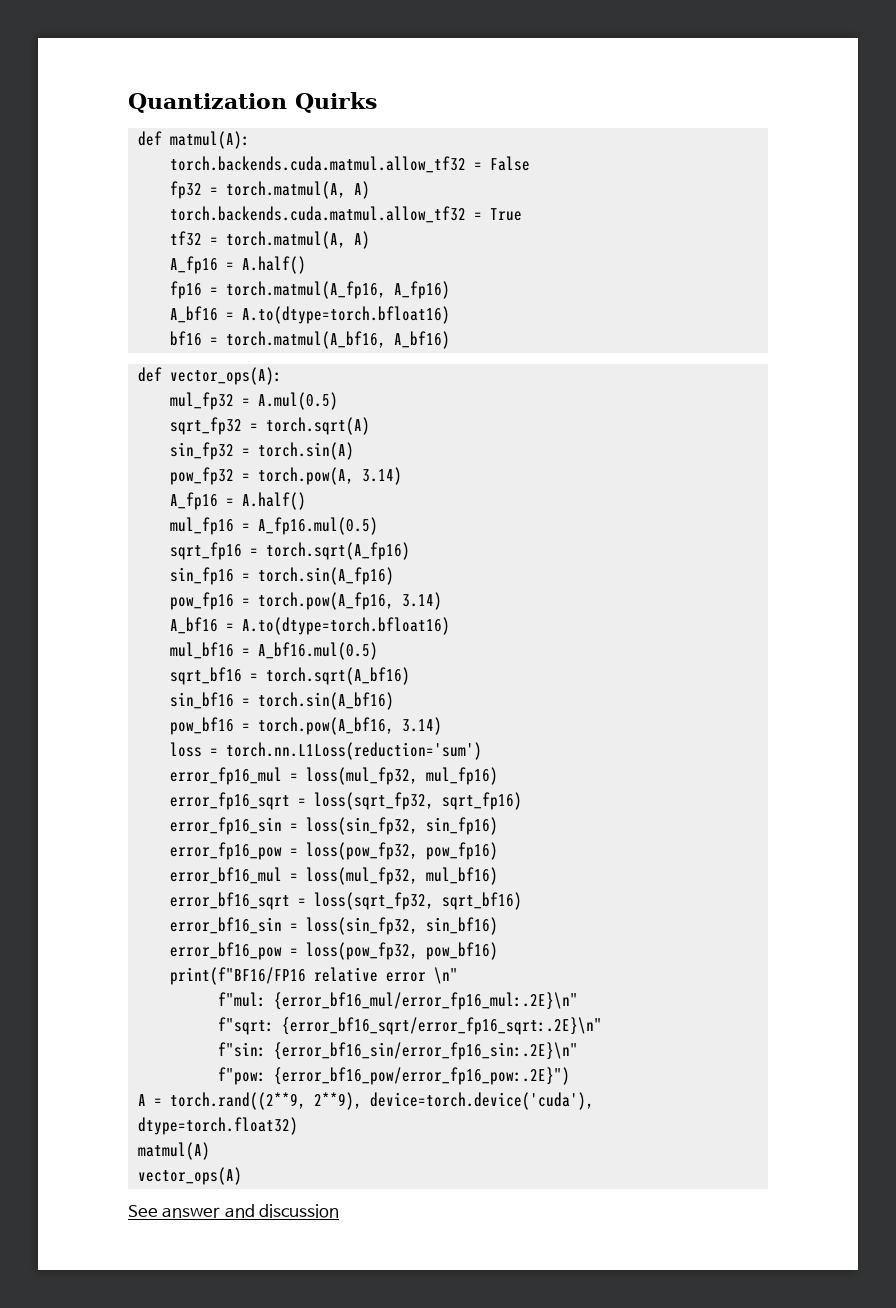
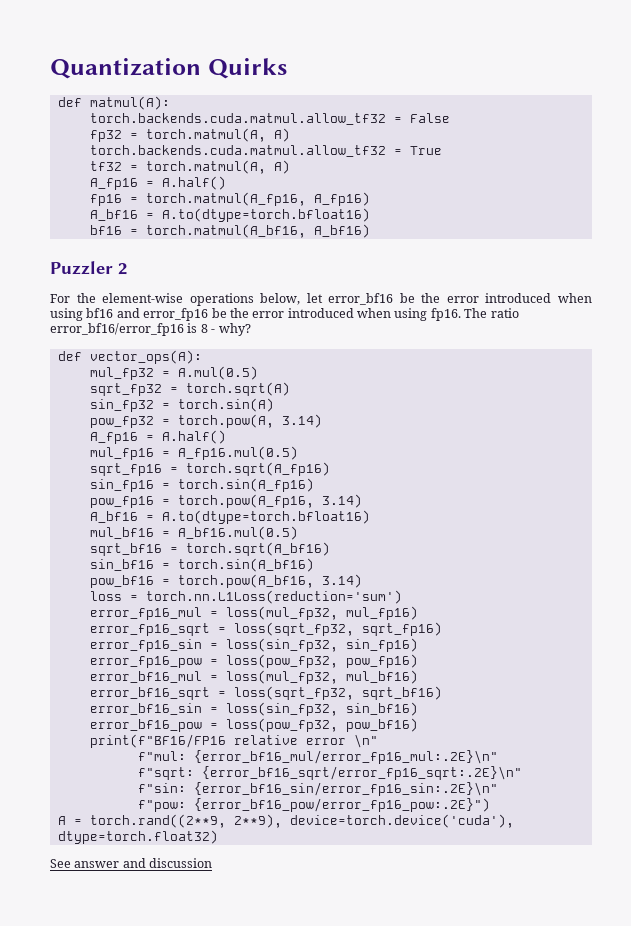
(450, 340) none -> [50,261,128,275] [50,293,592,306] [50,308,519,321] [50,323,251,336] // Puzzler 2 // For the element-wise operations below, let error_bf16 be the error introduced when using bf16 and error_fp16 be the error introduced when using fp16. The ratio error_bf16/error_fp16 is 8 - why?
[137,1142,210,1160] [137,1167,242,1185] // matmul(A) // vector_ops(A) -> (218, 837) none

